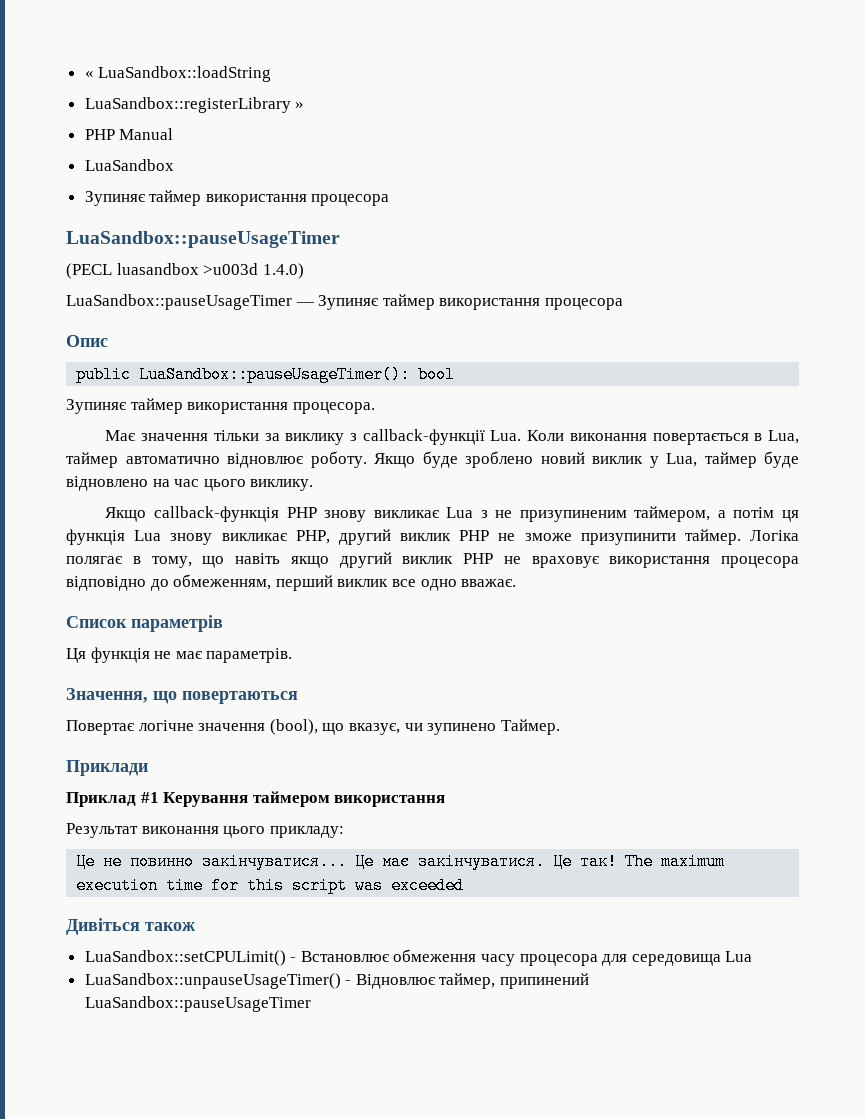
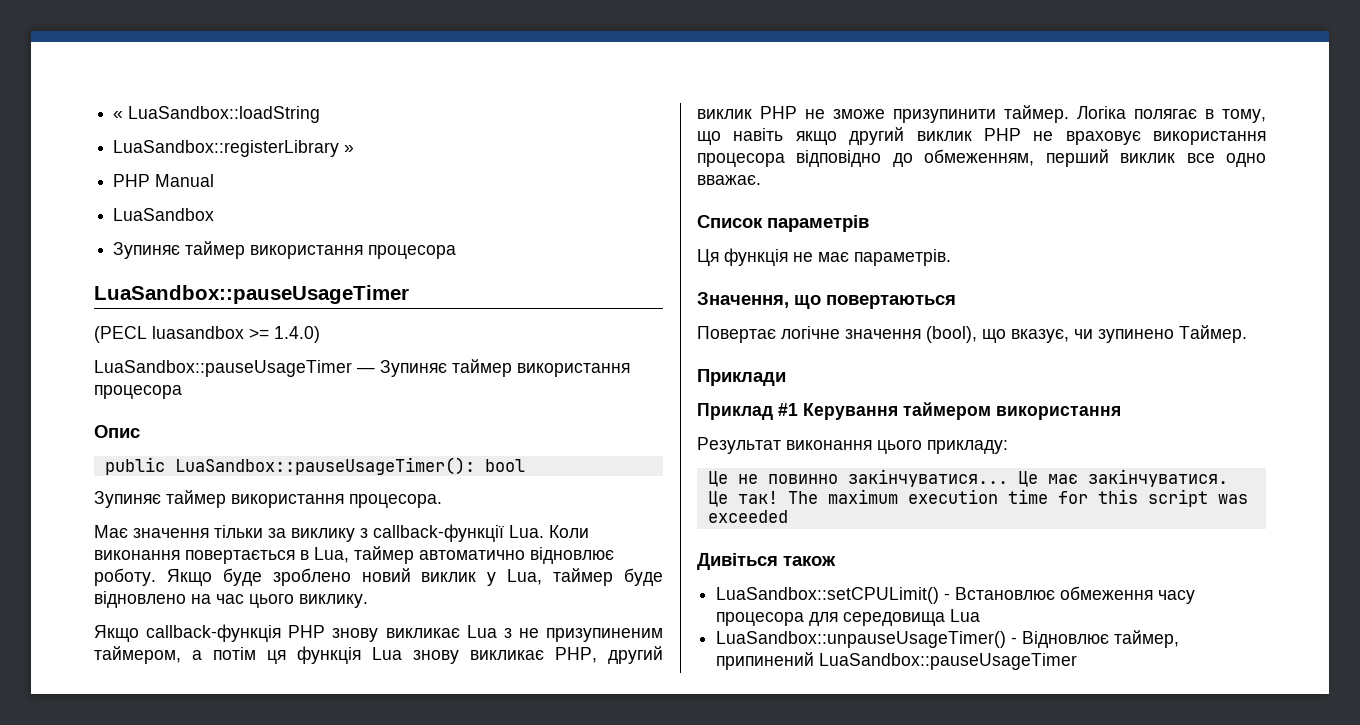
[203,263,259,275] >u003d -> [249,328,269,339] >=

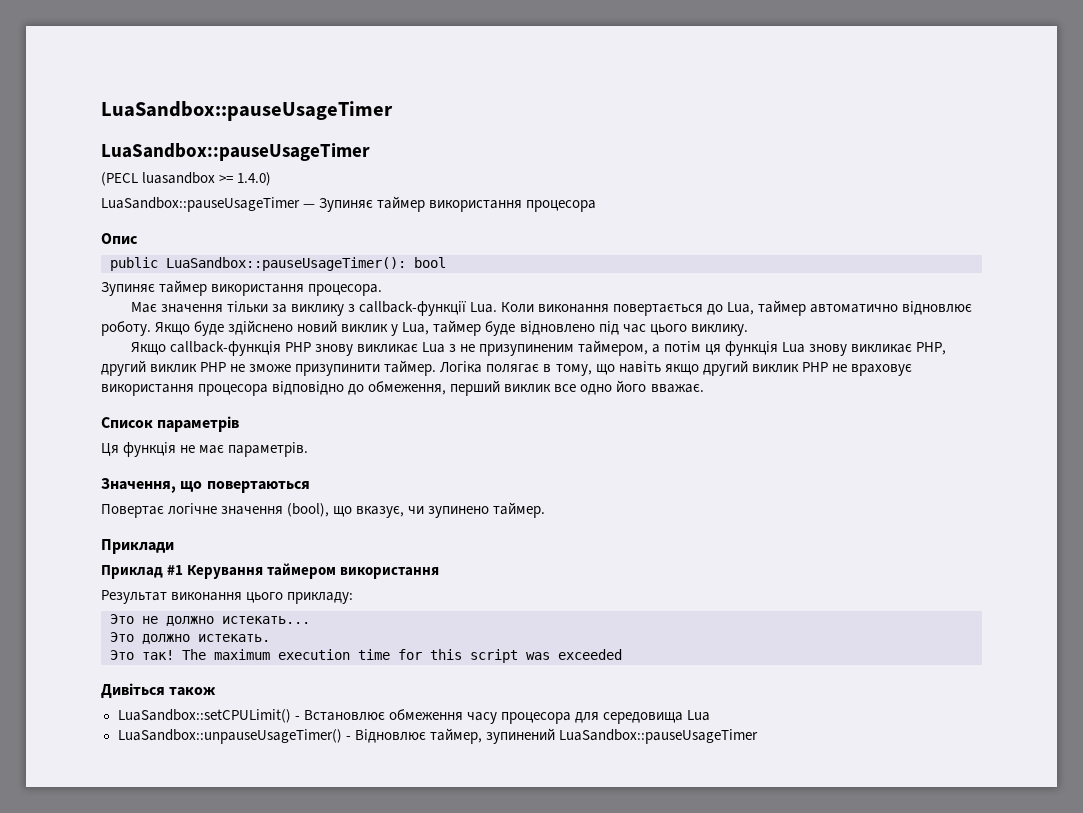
[113,106,321,123] [113,140,355,157] [113,174,215,187] [113,208,215,221] [113,241,457,259] « LuaSandbox::loadString // LuaSandbox::registerLibrary » // PHP Manual // LuaSandbox // Зупиняє таймер використання процесора -> [101,101,393,121] LuaSandbox::pauseUsageTimer
[300,550,309,560] в -> [707,304,724,315] до
[272,568,351,586] зроблено -> [228,320,294,335] здійснено
[191,594,211,604] на -> [598,321,619,335] під
[924,149,1035,166] обмеженням, -> [368,381,447,395] обмеження,
(1266, 160) none -> [616,380,647,392] його
[1179,325,1247,343] Таймер. -> [493,502,546,518] таймер.
[707,469,1228,487] [707,491,728,507] Це не повинно закінчуватися... Це має закінчуватися. Це -> [110,614,310,626] [110,632,270,644] [110,650,134,660] Это не должно истекать... // Это должно истекать. // Это
[716,652,815,670] припинений -> [485,728,555,744] зупинений

